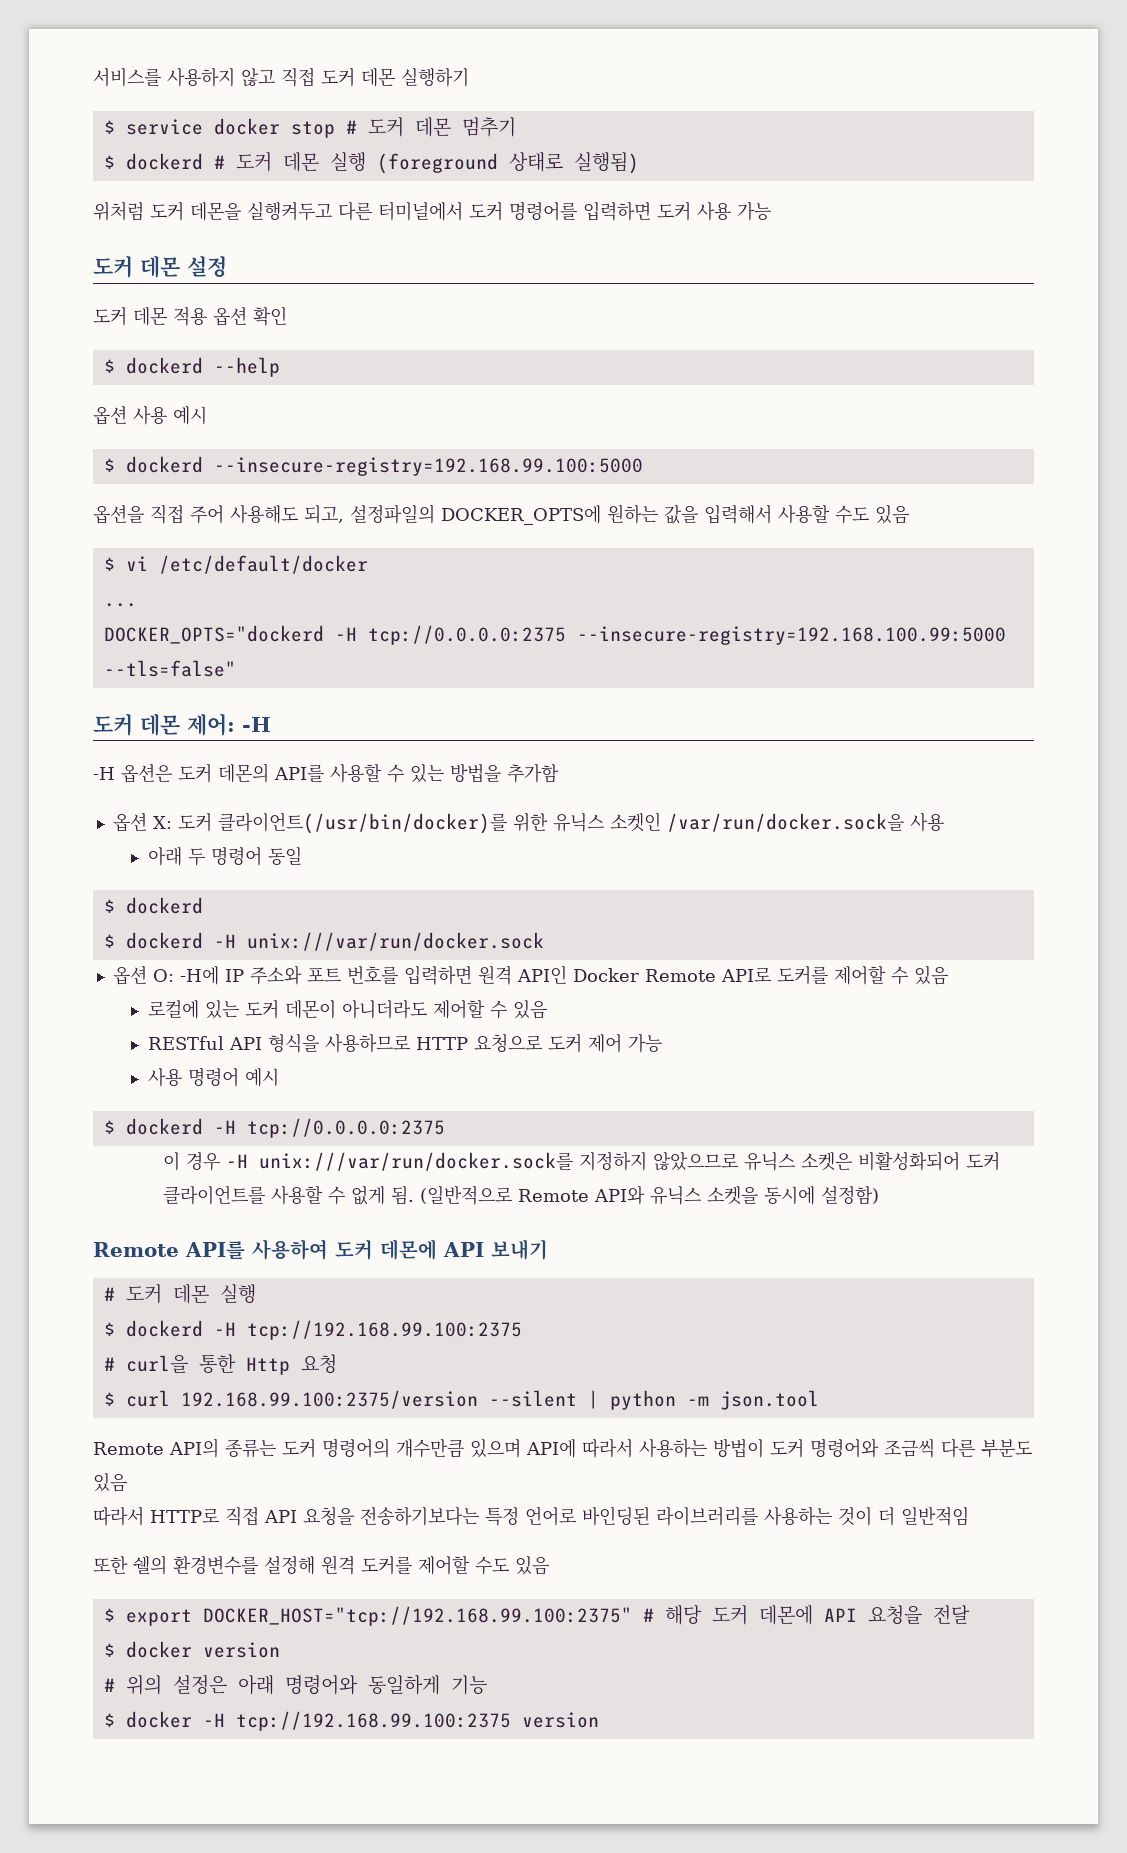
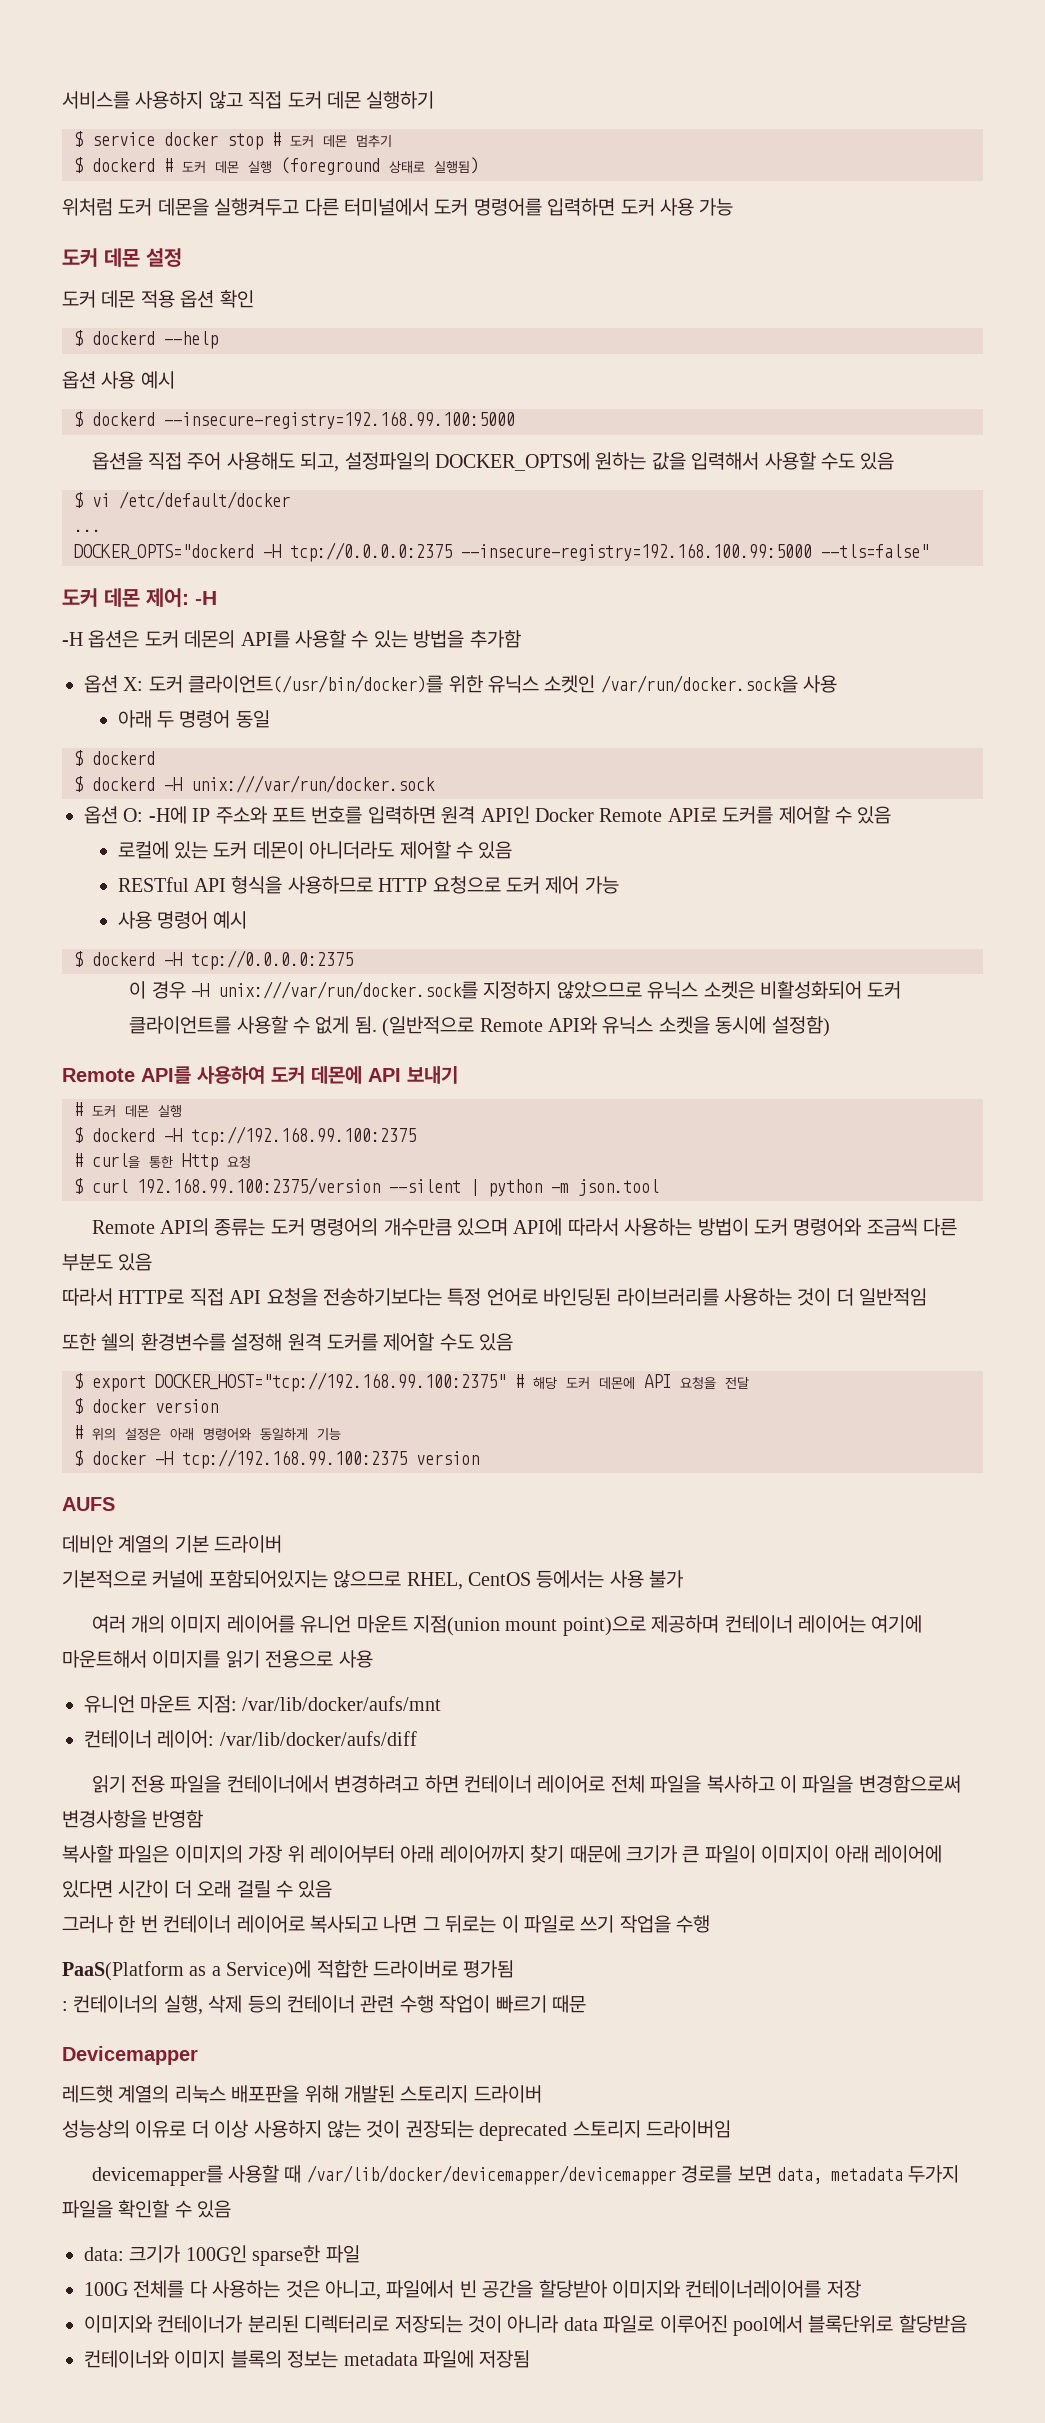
(599, 1720) none -> [62,1497,115,1511] [62,1535,283,1553] [62,1570,684,1590] [91,1615,923,1636] [62,1650,373,1668] [84,1695,442,1713] [84,1730,417,1748] [91,1775,961,1793] [62,1810,204,1828] [62,1845,942,1863] [62,1880,333,1898] [62,1915,711,1933] [62,1960,515,1981] [62,1995,586,2015] [62,2046,198,2065] [62,2085,542,2103] [62,2120,731,2141] [91,2165,960,2186] [62,2200,232,2218] [84,2245,360,2266] [84,2280,861,2300] [84,2315,967,2336] [84,2350,531,2368] // AUFS // 데비안 계열의 기본 드라이버 // 기본적으로 커널에 포함되어있지는 않으므로 RHEL, CentOS 등에서는 사용 불가 // 여러 개의 이미지 레이어를 유니언 마운트 지점(union mount point)으로 제공하며 컨테이너 레이어는 여기에 마운트해서 이미지를 읽기 전용으로 사용 // 유니언 마운트 지점: /var/lib/docker/aufs/mnt // 컨테이너 레이어: /var/lib/docker/aufs/diff // 읽기 전용 파일을 컨테이너에서 변경하려고 하면 컨테이너 레이어로 전체 파일을 복사하고 이 파일을 변경함으로써 변경사항을 반영함 // 복사할 파일은 이미지의 가장 위 레이어부터 아래 레이어까지 찾기 때문에 크기가 큰 파일이 이미지이 아래 레이어에 있다면 시간이 더 오래 걸릴 수 있음 // 그러나 한 번 컨테이너 레이어로 복사되고 나면 그 뒤로는 이 파일로 쓰기 작업을 수행 // PaaS(Platform as a Service)에 적합한 드라이버로 평가됨 // : 컨테이너의 실행, 삭제 등의 컨테이너 관련 수행 작업이 빠르기 때문 // Devicemapper // 레드햇 계열의 리눅스 배포판을 위해 개발된 스토리지 드라이버 // 성능상의 이유로 더 이상 사용하지 않는 것이 권장되는 deprecated 스토리지 드라이버임 // devicemapper를 사용할 때 /var/lib/docker/devicemapper/devicemapper 경로를 보면 data, metadata 두가지 파일을 확인할 수 있음 // data: 크기가 100G인 sparse한 파일 // 100G 전체를 다 사용하는 것은 아니고, 파일에서 빈 공간을 할당받아 이미지와 컨테이너레이어를 저장 // 이미지와 컨테이너가 분리된 디렉터리로 저장되는 것이 아니라 data 파일로 이루어진 pool에서 블록단위로 할당받음 // 컨테이너와 이미지 블록의 정보는 metadata 파일에 저장됨

